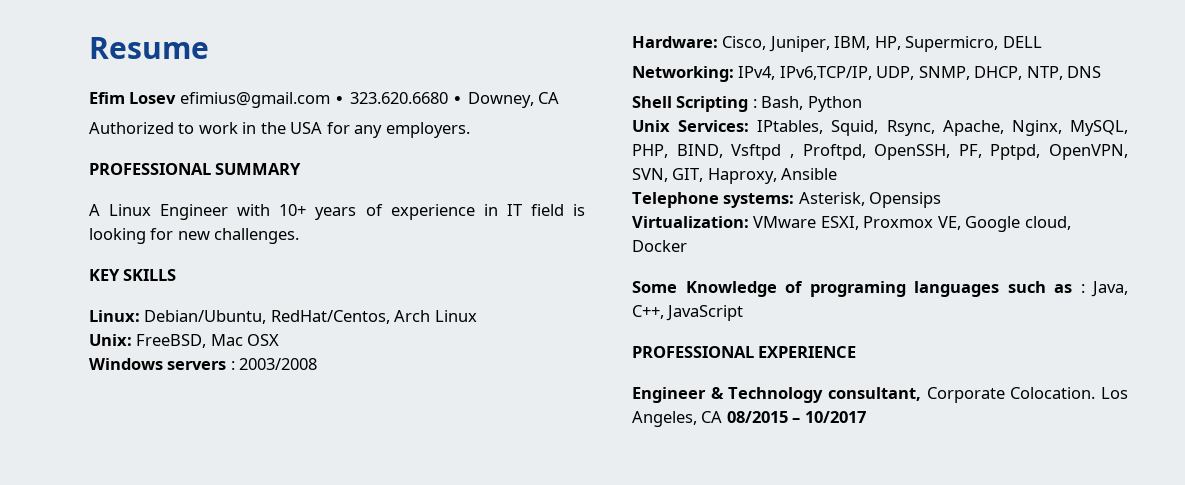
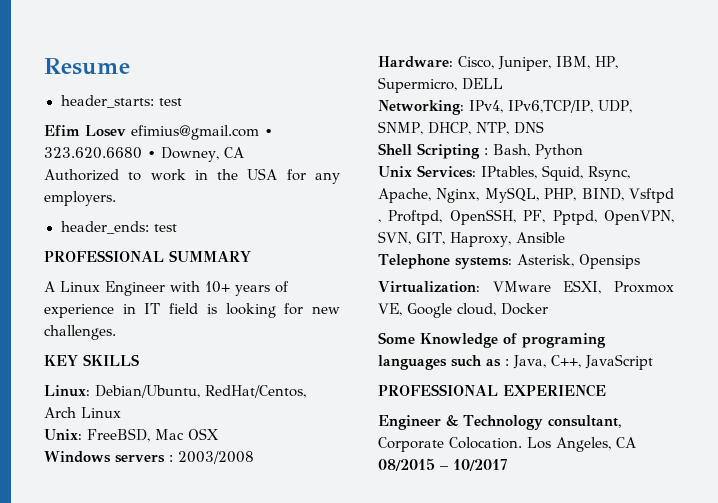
(209, 48) none -> [60,95,182,108] // header_starts: test
(470, 130) none -> [60,221,177,234] // header_ends: test

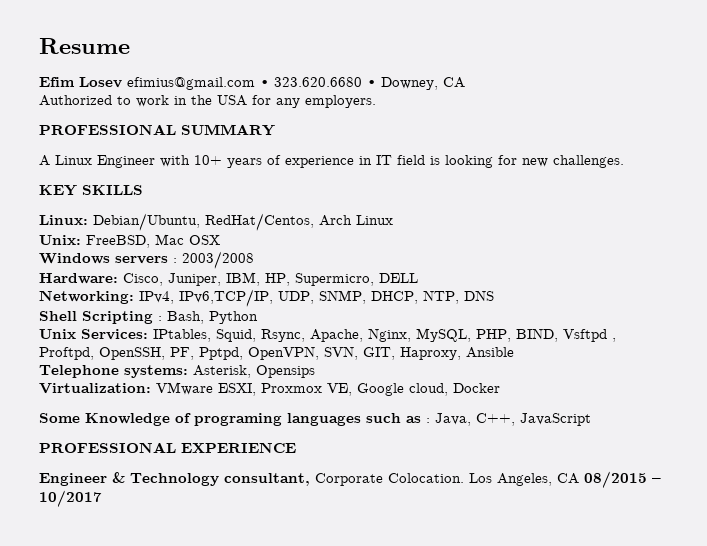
[60,95,182,108] // header_starts: test -> (130, 46) none
[60,221,177,234] // header_ends: test -> (376, 101) none

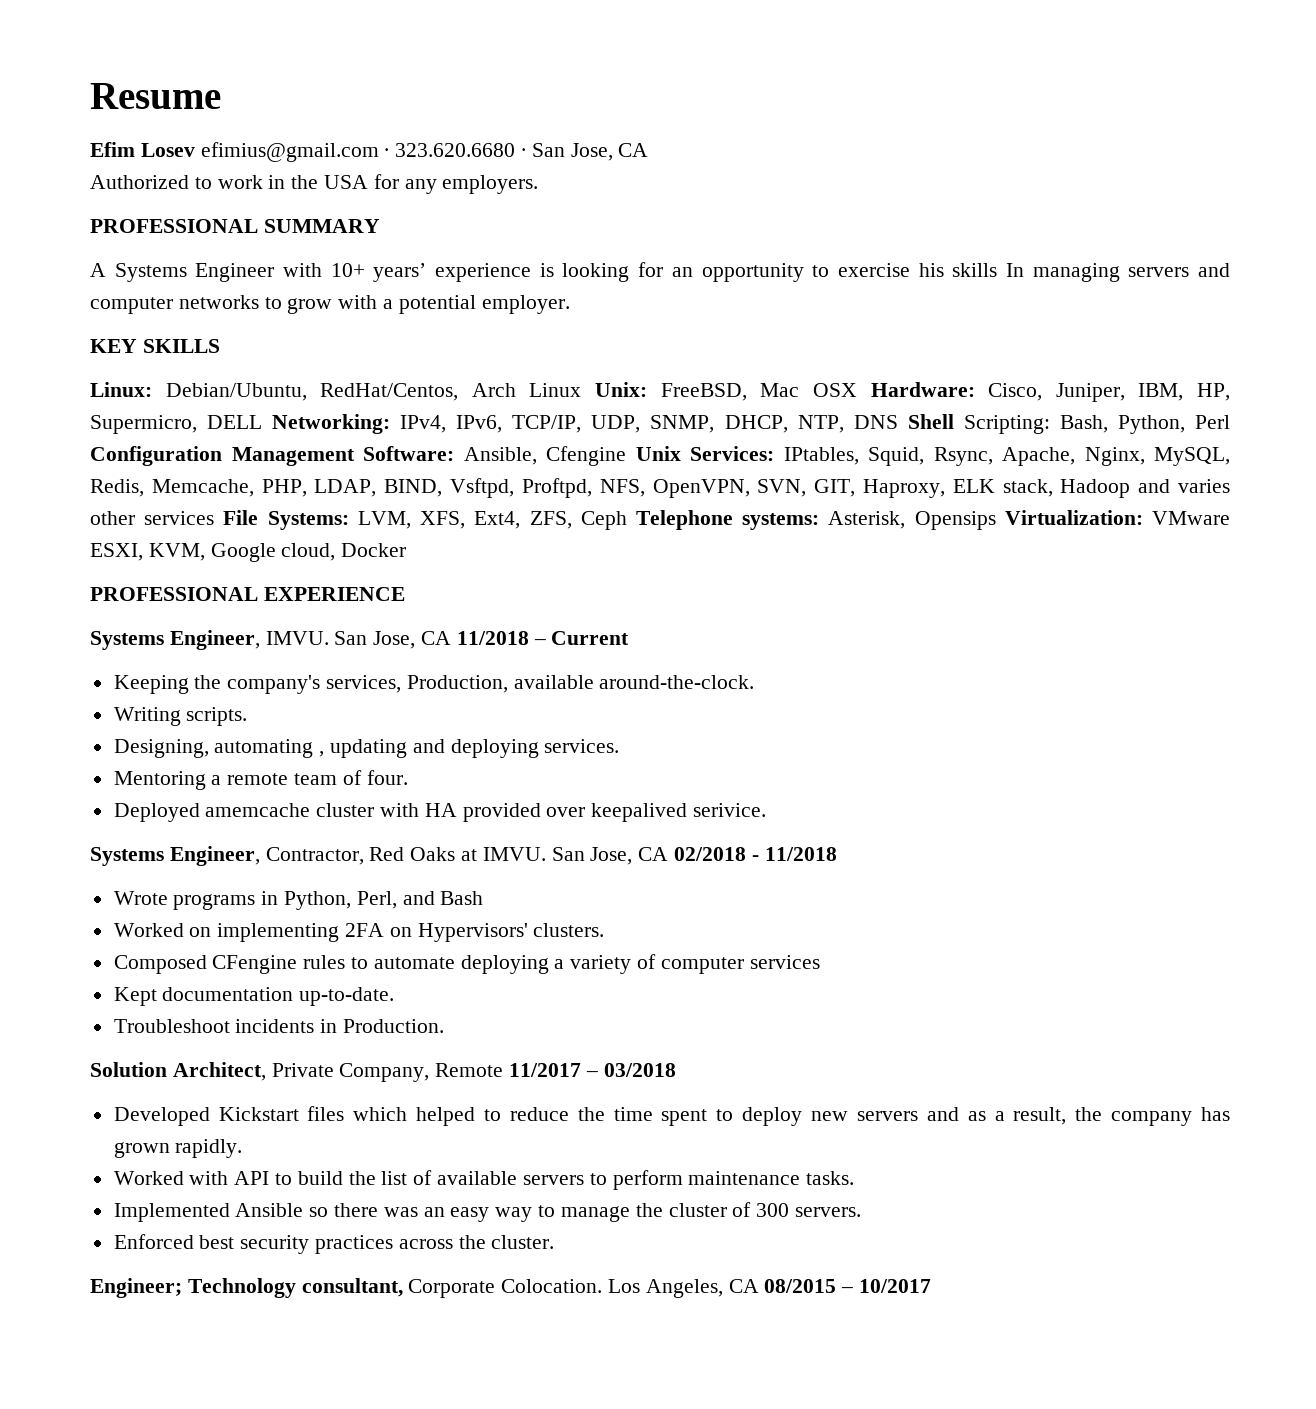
[381,77,438,90] Downey, -> [531,143,613,161] San Jose,
[55,155,92,165] Linux -> [114,263,187,282] Systems
[227,155,624,168] years of experience in IT field is looking for new challenges. -> [373,262,1231,282] [90,295,570,314] years’ experience is looking for an opportunity to exercise his skills In managing servers and computer networks to grow with a potential employer.
(393, 220) // -> (582, 390) none
[39,251,254,269] // Windows servers : 2003/2008 // -> (857, 390) none
(418, 278) // -> (263, 422) none
[179,289,273,307] IPv6,TCP/IP, -> [456,415,582,433] IPv6, TCP/IP,
[39,311,258,324] // Shell Scripting : Bash, Python // -> [907,414,1231,434] [90,446,626,466] Shell Scripting: Bash, Python, Perl Configuration Management Software: Ansible, Cfengine
[476,328,616,342] [39,346,514,360] PHP, BIND, Vsftpd , Proftpd, OpenSSH, PF, Pptpd, OpenVPN, SVN, GIT, Haproxy, Ansible // -> [90,478,1230,498] [90,510,627,530] Redis, Memcache, PHP, LDAP, BIND, Vsftpd, Proftpd, NFS, OpenVPN, SVN, GIT, Haproxy, ELK stack, Hadoop and varies other services File Systems: LVM, XFS, Ext4, ZFS, Ceph
(315, 371) // -> (996, 520) none
[261,383,352,396] Proxmox VE, -> [148,543,205,561] KVM,
[39,413,591,426] [39,442,296,453] [39,472,125,486] Some Knowledge of programing languages such as : Java, C++, JavaScript // PROFESSIONAL EXPERIENCE // Engineer & -> [90,587,405,601] [90,630,630,650] [113,675,755,694] [113,707,248,726] [113,739,620,758] [113,770,408,790] [113,803,767,822] [90,846,837,866] [113,891,484,910] [113,923,605,942] [113,954,820,974] [113,987,395,1006] [113,1019,445,1033] [90,1062,676,1082] [113,1106,1230,1126] [113,1139,243,1158] [113,1170,855,1190] [113,1202,861,1222] [113,1234,555,1254] [90,1278,182,1298] PROFESSIONAL EXPERIENCE // Systems Engineer, IMVU. San Jose, CA 11/2018 – Current // Keeping the company's services, Production, available around-the-clock. // Writing scripts. // Designing, automating , updating and deploying services. // Mentoring a remote team of four. // Deployed amemcache cluster with HA provided over keepalived serivice. // Systems Engineer, Contractor, Red Oaks at IMVU. San Jose, CA 02/2018 - 11/2018 // Wrote programs in Python, Perl, and Bash // Worked on implementing 2FA on Hypervisors' clusters. // Composed CFengine rules to automate deploying a variety of computer services // Kept documentation up-to-date. // Troubleshoot incidents in Production. // Solution Architect, Private Company, Remote 11/2017 – 03/2018 // Developed Kickstart files which helped to reduce the time spent to deploy new servers and as a result, the company has grown rapidly. // Worked with API to build the list of available servers to perform maintenance tasks. // Implemented Ansible so there was an easy way to manage the cluster of 300 servers. // Enforced best security practices across the cluster. // Engineer;

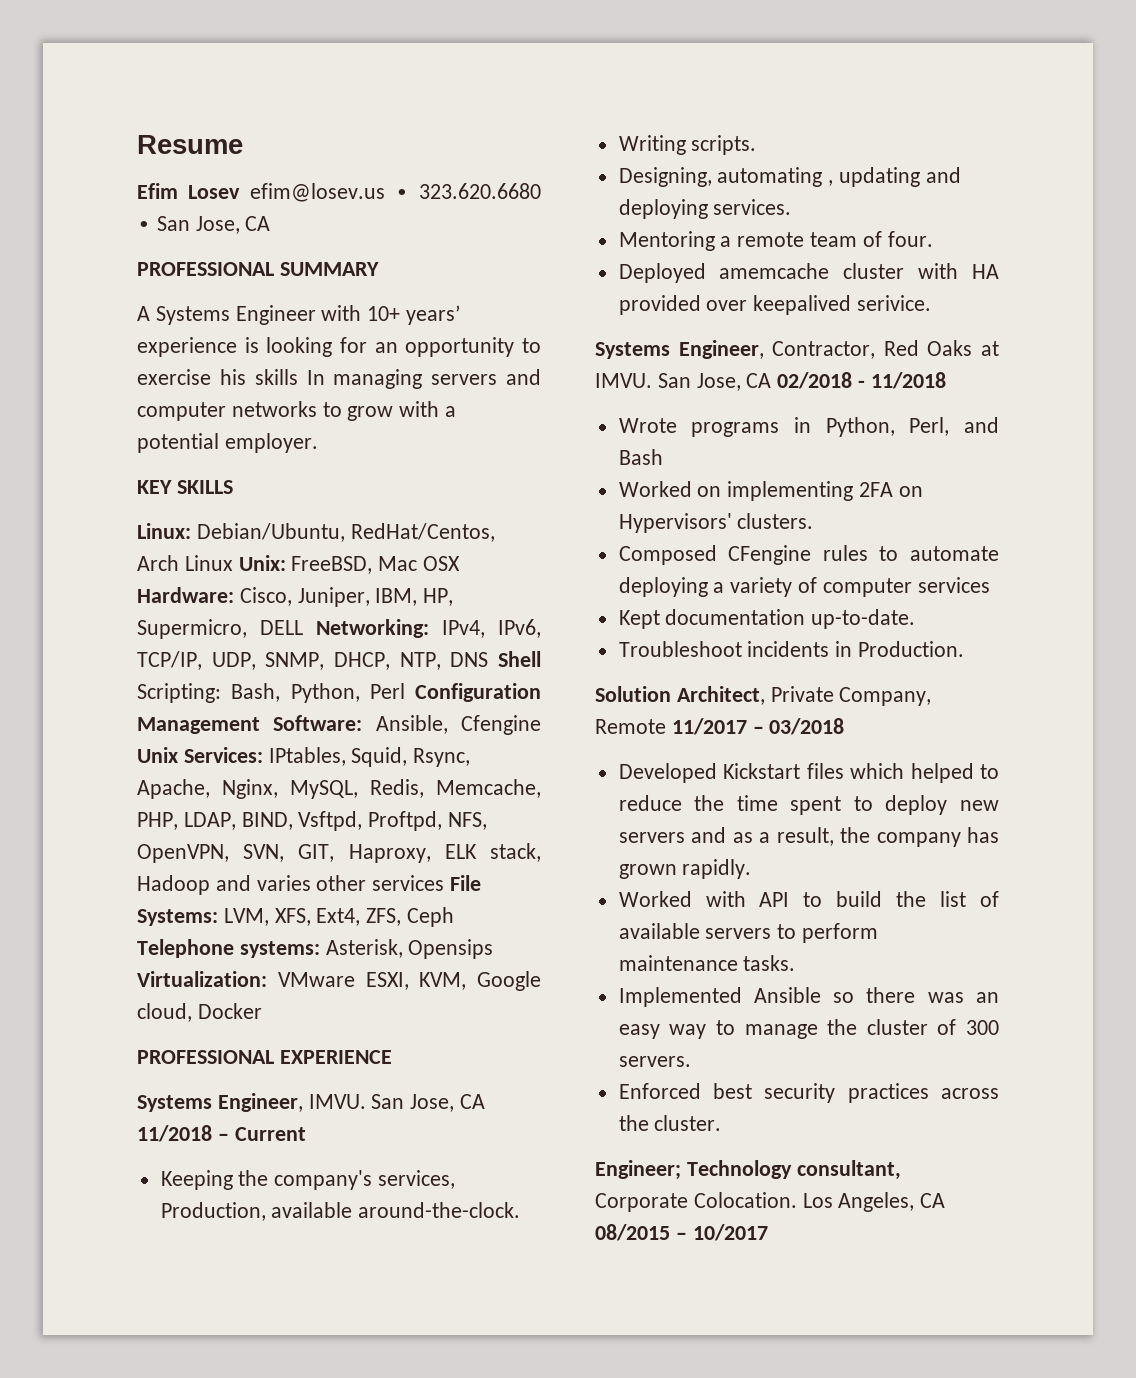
[200,142,379,162] efimius@gmail.com -> [249,183,385,202] efim@losev.us
[90,174,539,194] // Authorized to work in the USA for any employers. -> (271, 223) none

